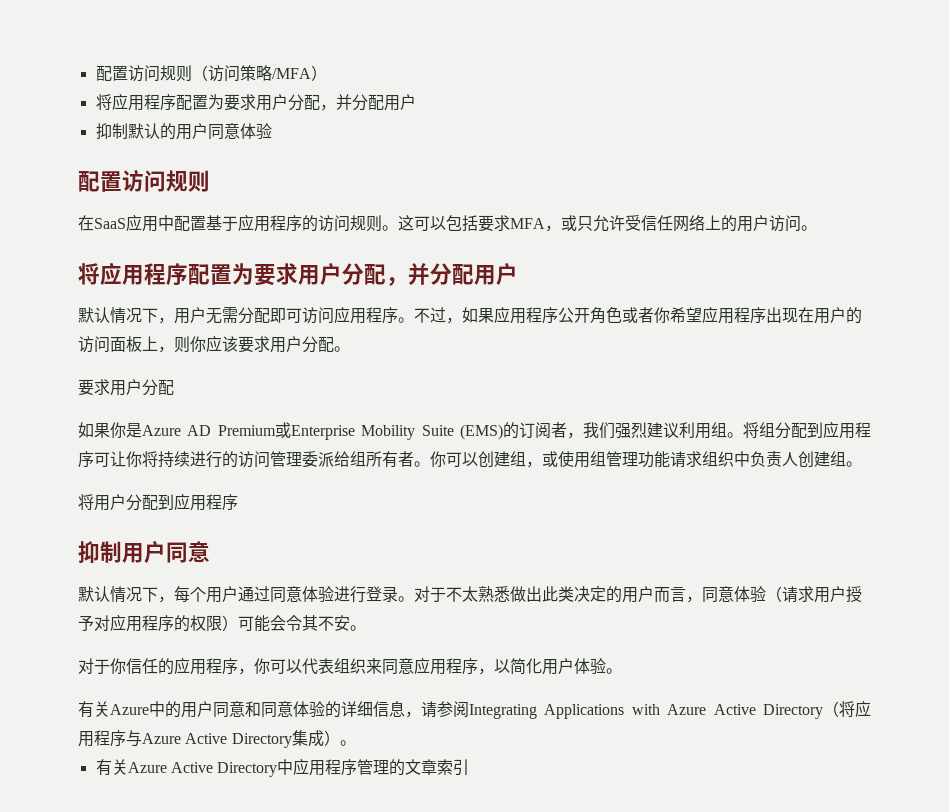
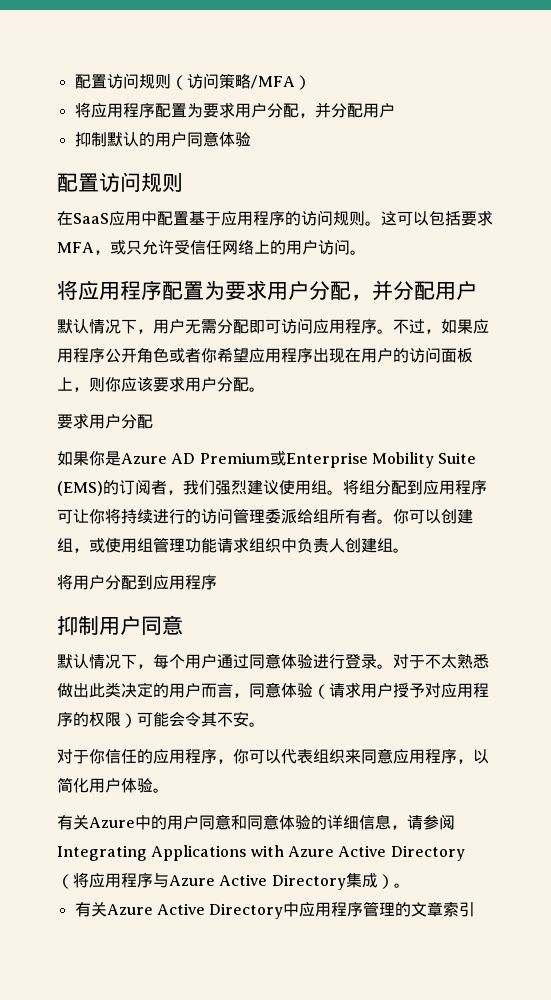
[678,422,695,438] 利 -> [279,480,295,495] 使

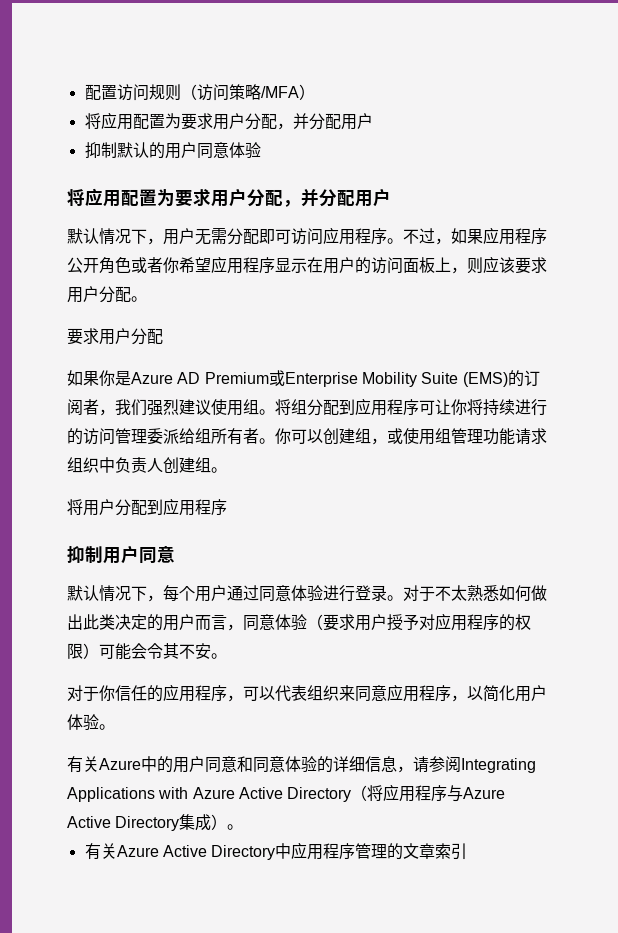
[122,103,155,118] 程序 -> (133, 122) none
[57,172,183,192] [57,210,493,226] [57,239,366,255] [57,280,162,300] // 配置访问规则 // 在SaaS应用中配置基于应用程序的访问规则。这可以包括要求MFA，或只允许受信任网络上的用户访问。 // 将应用程序 -> [67,188,121,207] // 将应用
[313,348,345,363] 出现 -> [275,258,307,273] 显示
[105,377,121,392] 你 -> (483, 265) none
(489, 661) none -> [499,585,531,601] 如何
[329,683,345,698] 请 -> [323,614,339,631] 要
[233,749,249,764] 你 -> (243, 698) none

